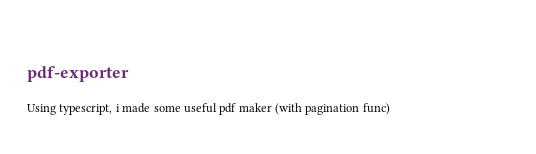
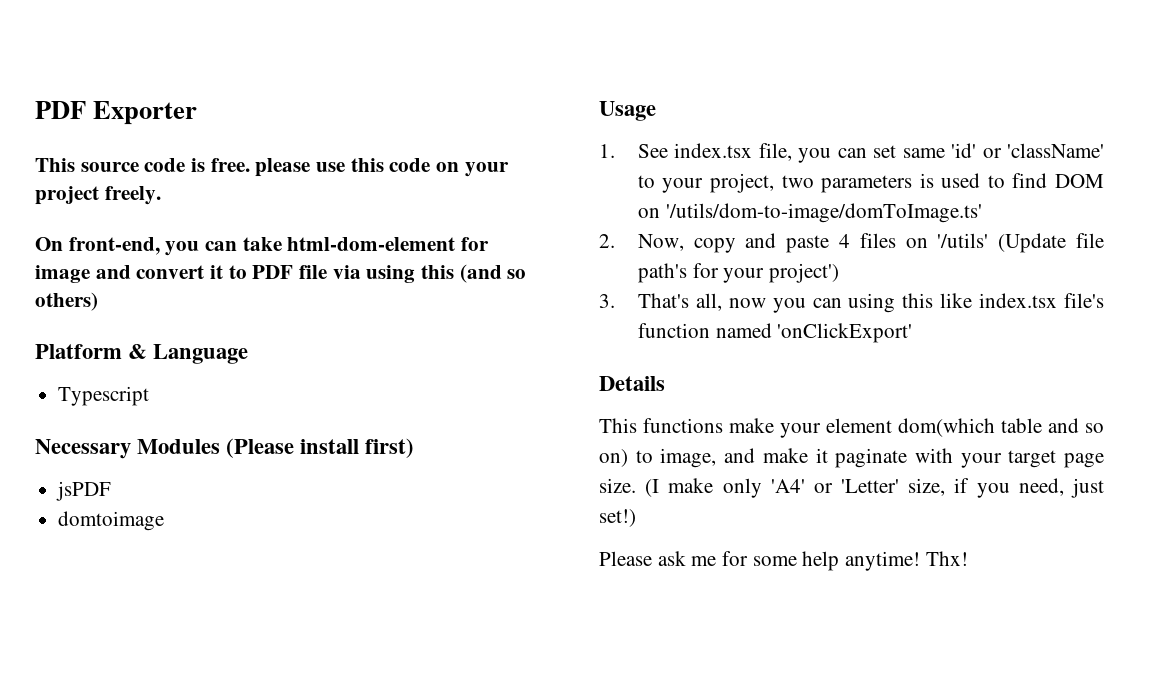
[27,66,129,82] [27,103,390,115] pdf-exporter // Using typescript, i made some useful pdf maker (with pagination func) -> [35,101,198,125] [35,158,509,177] [35,186,161,205] [35,237,490,256] [35,264,527,283] [35,292,98,311] [35,344,249,364] [58,386,150,406] [35,438,415,459] [56,481,112,501] [58,511,165,531] [599,101,656,121] [599,143,1104,163] [637,173,1104,193] [637,203,982,223] [599,233,1104,253] [637,263,839,283] [599,293,1104,313] [637,323,913,343] [599,376,665,391] [599,418,1104,438] [599,448,1104,468] [599,478,1104,498] [599,509,636,527] [599,551,968,571] PDF Exporter // This source code is free. please use this code on your project freely. // On front-end, you can take html-dom-element for image and convert it to PDF file via using this (and so others) // Platform & Language // Typescript // Necessary Modules (Please install first) // jsPDF // domtoimage // Usage // 1. See index.tsx file, you can set same 'id' or 'className' to your project, two parameters is used to find DOM on '/utils/dom-to-image/domToImage.ts' // 2. Now, copy and paste 4 files on '/utils' (Update file path's for your project') // 3. That's all, now you can using this like index.tsx file's function named 'onClickExport' // Details // This functions make your element dom(which table and so on) to image, and make it paginate with your target page size. (I make only 'A4' or 'Letter' size, if you need, just set!) // Please ask me for some help anytime! Thx!

